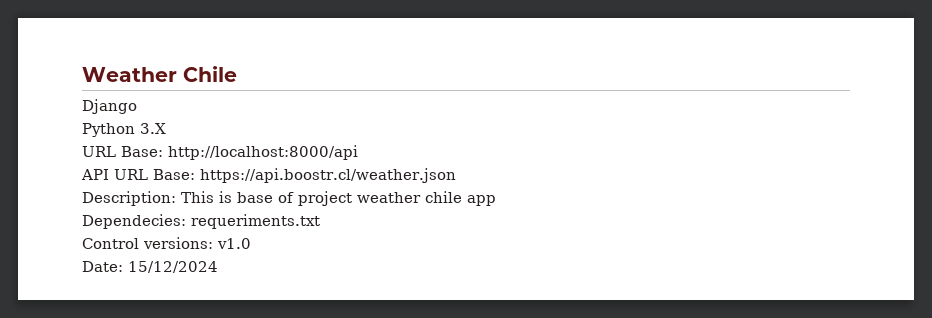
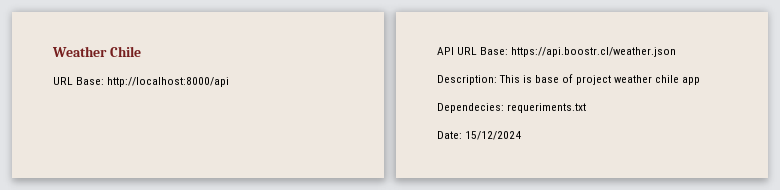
[82,99,137,114] [82,123,166,137] // Django // Python 3.X -> (141, 51) none
[82,237,251,249] // Control versions: v1.0 -> (587, 108) none

